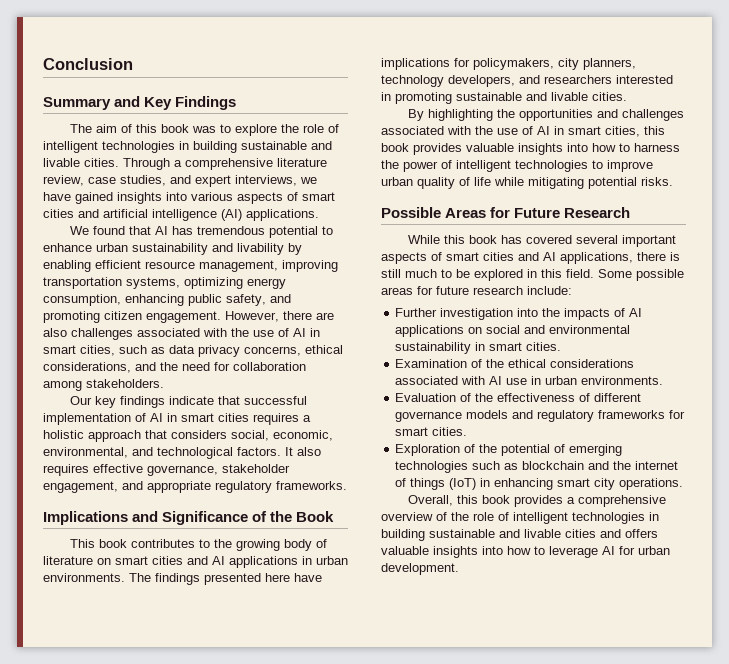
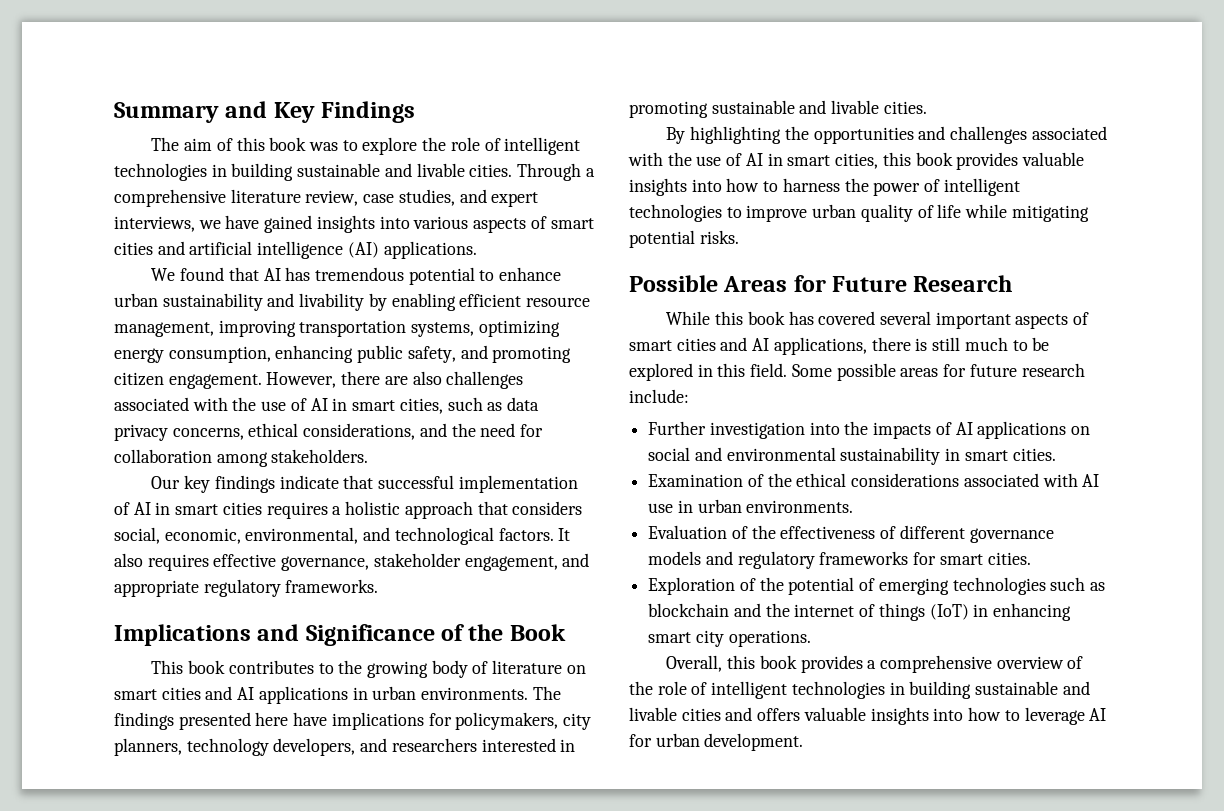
[43,58,133,70] Conclusion // -> (114, 112) none

